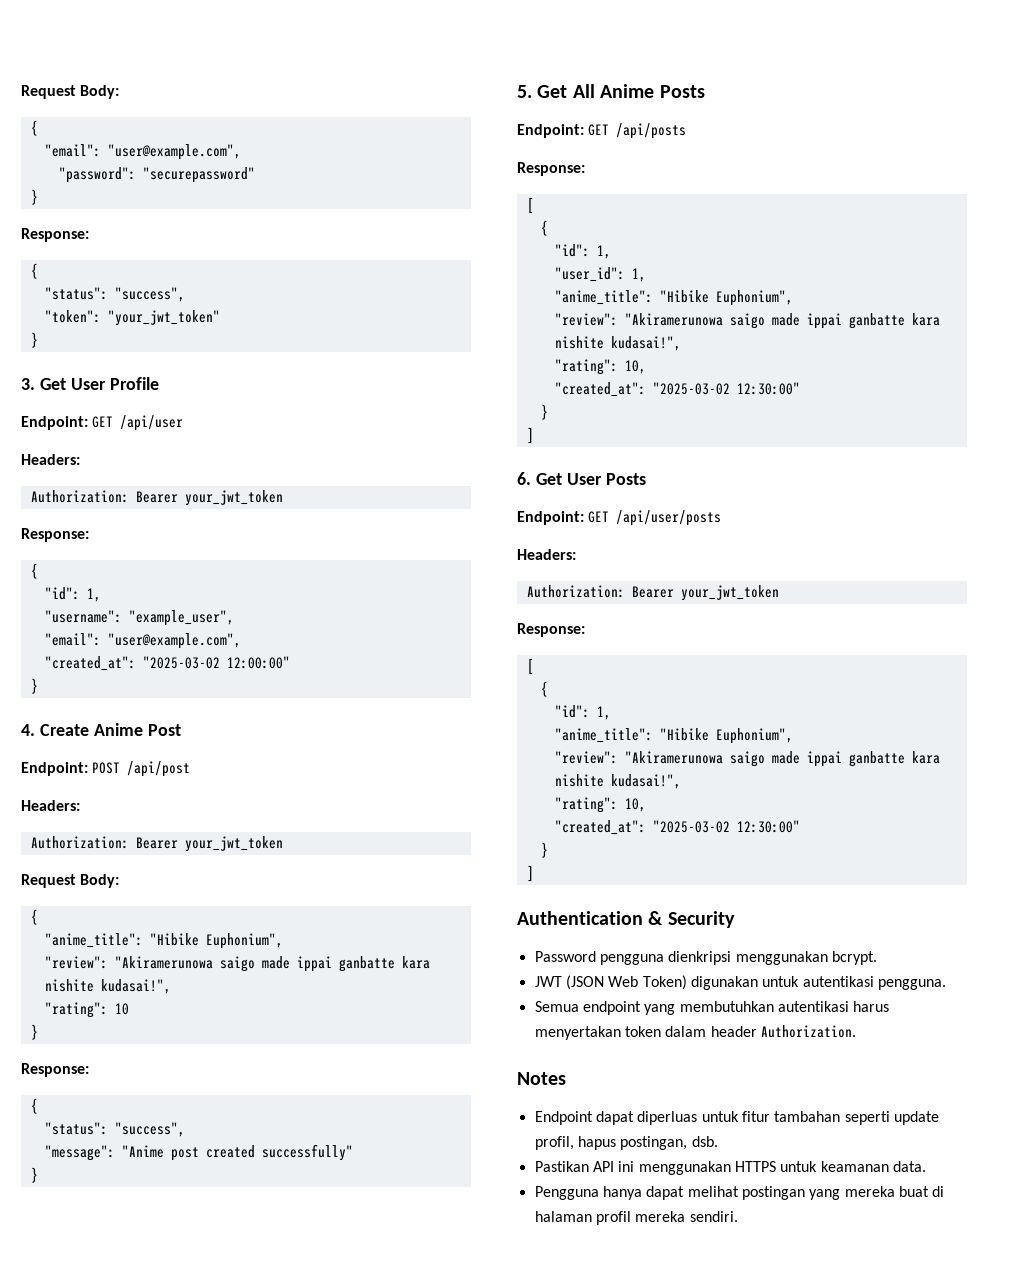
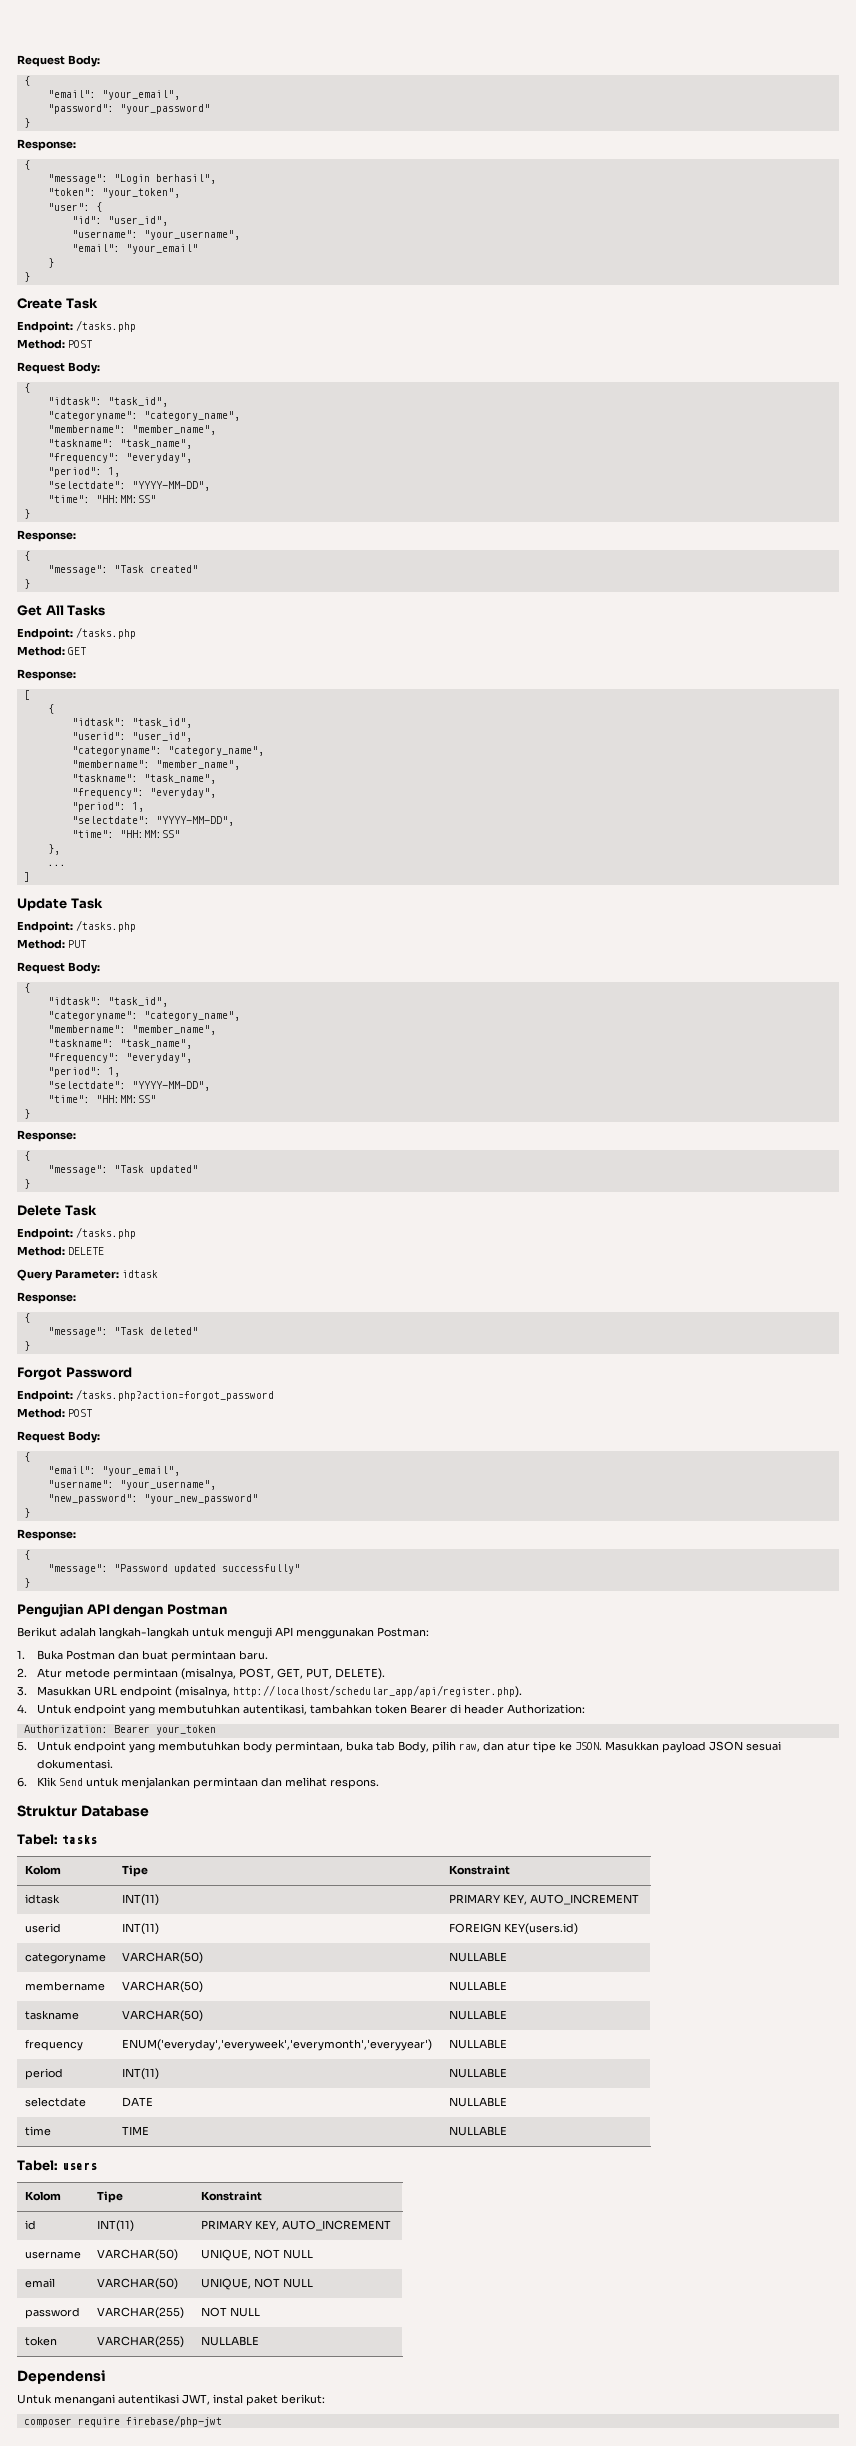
[21,85,120,99] [30,120,38,136] [44,144,241,160] Request Body: // { // "email": "user@example.com", -> [17,55,100,67] [23,76,30,86] [47,90,180,100] Request Body: // { // "email": "your_email",
[142,167,255,183] [30,189,38,205] [21,228,89,242] [30,263,38,279] [44,287,185,302] [44,310,220,326] [30,332,38,348] [21,377,159,390] [21,415,184,431] [21,454,80,465] [30,490,283,506] [21,528,89,542] [30,563,38,579] [44,587,101,602] [44,610,234,626] [44,633,241,649] [44,656,290,671] [30,678,38,694] [21,723,181,736] [21,761,191,777] [21,800,80,811] [30,836,283,852] [21,874,120,888] [30,909,38,925] [44,933,283,949] [44,956,430,972] [44,979,171,994] [44,1002,129,1018] [30,1024,38,1040] [21,1063,89,1077] [30,1098,38,1114] [44,1122,185,1137] [44,1144,353,1161] [30,1167,38,1183] [517,85,532,98] "securepassword" // } // Response: // { // "status": "success", // "token": "your_jwt_token" // } // 3. Get User Profile // Endpoint: GET /api/user // Headers: // Authorization: Bearer your_jwt_token // Response: // { // "id": 1, // "username": "example_user", // "email": "user@example.com", // "created_at": "2025-03-02 12:00:00" // } // 4. Create Anime Post // Endpoint: POST /api/post // Headers: // Authorization: Bearer your_jwt_token // Request Body: // { // "anime_title": "Hibike Euphonium", // "review": "Akiramerunowa saigo made ippai ganbatte kara nishite kudasai!", // "rating": 10 // } // Response: // { // "status": "success", // "message": "Anime post created successfully" // } // 5. -> [119,104,210,114] [23,118,30,128] [17,139,76,151] [23,160,30,170] [47,174,216,184] [47,188,180,198] [47,202,102,212] [71,216,168,226] [71,230,240,240] [71,244,198,254] [47,258,54,268] [23,272,30,282] [17,298,98,309] [17,320,136,333] [17,339,92,349] [17,362,100,374] [23,383,30,393] [47,397,168,407] [47,411,240,421] [47,425,216,435] [47,439,192,449] [47,453,192,463] [47,467,120,477] [47,481,210,491] [47,495,156,503] [23,509,30,519] [17,530,76,542] [23,551,30,561] [47,565,198,575] [23,579,30,589] "your_password" // } // Response: // { // "message": "Login berhasil", // "token": "your_token", // "user": { // "id": "user_id", // "username": "your_username", // "email": "your_email" // } // } // Create Task // Endpoint: /tasks.php // Method: POST // Request Body: // { // "idtask": "task_id", // "categoryname": "category_name", // "membername": "member_name", // "taskname": "task_name", // "frequency": "everyday", // "period": 1, // "selectdate": "YYYY-MM-DD", // "time": "HH:MM:SS" // } // Response: // { // "message": "Task created" // } //
[600,84,705,98] [517,123,687,139] [517,162,585,176] [526,197,534,214] [540,220,548,236] [554,244,611,259] [554,267,646,282] [554,290,793,306] [554,313,940,329] [554,336,681,351] [554,359,646,375] [554,382,800,397] [540,404,548,420] [526,427,534,444] [517,472,646,485] [517,510,722,526] [517,549,576,560] [526,585,779,601] [517,623,585,637] [526,658,534,675] [540,681,548,697] [554,705,611,720] [554,728,793,744] [554,751,940,767] [554,774,681,789] [554,797,646,813] [554,820,800,835] [540,842,548,858] [526,865,534,882] [517,911,735,928] [534,951,877,965] [534,975,946,990] [534,1001,890,1015] [534,1025,856,1040] [517,1072,566,1085] [534,1111,939,1125] [534,1136,718,1150] [534,1161,926,1175] [534,1186,945,1200] [534,1211,738,1225] Anime Posts // Endpoint: GET /api/posts // Response: // [ // { // "id": 1, // "user_id": 1, // "anime_title": "Hibike Euphonium", // "review": "Akiramerunowa saigo made ippai ganbatte kara nishite kudasai!", // "rating": 10, // "created_at": "2025-03-02 12:30:00" // } // ] // 6. Get User Posts // Endpoint: GET /api/user/posts // Headers: // Authorization: Bearer your_jwt_token // Response: // [ // { // "id": 1, // "anime_title": "Hibike Euphonium", // "review": "Akiramerunowa saigo made ippai ganbatte kara nishite kudasai!", // "rating": 10, // "created_at": "2025-03-02 12:30:00" // } // ] // Authentication & Security // Password pengguna dienkripsi menggunakan bcrypt. // JWT (JSON Web Token) digunakan untuk autentikasi pengguna. // Semua endpoint yang membutuhkan autentikasi harus menyertakan token dalam header Authorization. // Notes // Endpoint dapat diperluas untuk fitur tambahan seperti update profil, hapus postingan, dsb. // Pastikan API ini menggunakan HTTPS untuk keamanan data. // Pengguna hanya dapat melihat postingan yang mereka buat di halaman profil mereka sendiri. -> [67,605,106,616] [17,627,136,640] [17,646,86,656] [17,669,76,681] [23,690,30,700] [47,704,54,714] [71,718,192,728] [71,732,192,742] [71,746,264,756] [71,760,240,770] [71,774,216,784] [71,788,216,798] [71,802,144,812] [71,816,234,826] [71,830,180,838] [47,844,60,855] [47,864,66,866] [23,872,30,882] [17,898,103,911] [17,920,136,933] [17,939,86,949] [17,962,100,974] [23,983,30,993] [47,997,168,1007] [47,1011,240,1021] [47,1025,216,1035] [47,1039,192,1049] [47,1053,192,1063] [47,1067,120,1077] [47,1081,210,1091] [47,1095,156,1103] [23,1109,30,1119] [17,1130,76,1142] [23,1151,30,1161] [47,1165,198,1175] [23,1179,30,1189] [17,1205,97,1216] [17,1227,136,1240] [17,1246,104,1256] [17,1269,158,1281] [17,1292,76,1304] [23,1313,30,1323] [47,1327,198,1337] [23,1341,30,1351] [17,1367,132,1380] [17,1389,274,1402] [17,1408,92,1418] [17,1431,100,1443] [23,1452,30,1462] [47,1466,180,1476] [47,1480,216,1490] [47,1494,258,1504] [23,1508,30,1518] [17,1529,76,1541] [23,1550,30,1560] [47,1564,300,1574] [23,1578,30,1588] [17,1603,227,1617] [17,1627,429,1639] [17,1650,268,1662] [17,1668,385,1680] [17,1685,522,1698] [17,1704,585,1716] [23,1725,216,1735] [17,1741,781,1753] [36,1759,113,1769] [17,1777,379,1789] [17,1805,149,1817] [17,1834,97,1845] [24,1865,61,1875] [121,1865,148,1877] [448,1865,510,1875] [24,1894,60,1904] [121,1894,159,1906] [448,1894,639,1905] [24,1923,61,1933] [121,1923,159,1935] [448,1923,578,1935] [24,1953,106,1964] [121,1952,203,1964] [448,1952,507,1962] [24,1981,105,1991] [121,1981,203,1993] [448,1981,507,1991] [24,2010,79,2020] [121,2010,203,2022] [448,2010,507,2020] [24,2039,83,2051] [121,2039,432,2051] [448,2039,507,2049] [24,2068,63,2080] [121,2068,159,2080] [448,2068,507,2078] [24,2097,86,2107] [121,2097,153,2107] [448,2097,507,2107] [24,2126,51,2136] [121,2126,149,2135] [448,2126,507,2136] [17,2160,97,2171] [24,2191,61,2201] [96,2191,123,2203] [200,2191,262,2201] [24,2220,36,2230] [96,2220,134,2232] [200,2220,391,2231] [24,2251,81,2259] [96,2249,178,2261] [200,2249,313,2261] [24,2278,55,2288] [96,2278,178,2290] [200,2278,313,2290] [24,2307,80,2319] [96,2307,184,2319] [200,2307,260,2317] [24,2336,57,2346] [96,2336,184,2348] [200,2336,259,2346] [17,2370,106,2384] [17,2394,325,2406] [23,2415,222,2427] Tasks // Endpoint: /tasks.php // Method: GET // Response: // [ // { // "idtask": "task_id", // "userid": "user_id", // "categoryname": "category_name", // "membername": "member_name", // "taskname": "task_name", // "frequency": "everyday", // "period": 1, // "selectdate": "YYYY-MM-DD", // "time": "HH:MM:SS" // }, // ... // ] // Update Task // Endpoint: /tasks.php // Method: PUT // Request Body: // { // "idtask": "task_id", // "categoryname": "category_name", // "membername": "member_name", // "taskname": "task_name", // "frequency": "everyday", // "period": 1, // "selectdate": "YYYY-MM-DD", // "time": "HH:MM:SS" // } // Response: // { // "message": "Task updated" // } // Delete Task // Endpoint: /tasks.php // Method: DELETE // Query Parameter: idtask // Response: // { // "message": "Task deleted" // } // Forgot Password // Endpoint: /tasks.php?action=forgot_password // Method: POST // Request Body: // { // "email": "your_email", // "username": "your_username", // "new_password": "your_new_password" // } // Response: // { // "message": "Password updated successfully" // } // Pengujian API dengan Postman // Berikut adalah langkah-langkah untuk menguji API menggunakan Postman: // 1. Buka Postman dan buat permintaan baru. // 2. Atur metode permintaan (misalnya, POST, GET, PUT, DELETE). // 3. Masukkan URL endpoint (misalnya, http://localhost/schedular_app/api/register.php). // 4. Untuk endpoint yang membutuhkan autentikasi, tambahkan token Bearer di header Authorization: // Authorization: Bearer your_token // 5. Untuk endpoint yang membutuhkan body permintaan, buka tab Body, pilih raw, dan atur tipe ke JSON. Masukkan payload JSON sesuai dokumentasi. // 6. Klik Send untuk menjalankan permintaan dan melihat respons. // Struktur Database // Tabel: tasks // Kolom | Tipe | Konstraint // idtask | INT(11) | PRIMARY KEY, AUTO_INCREMENT // userid | INT(11) | FOREIGN KEY(users.id) // categoryname | VARCHAR(50) | NULLABLE // membername | VARCHAR(50) | NULLABLE // taskname | VARCHAR(50) | NULLABLE // frequency | ENUM('everyday','everyweek','everymonth','everyyear') | NULLABLE // period | INT(11) | NULLABLE // selectdate | DATE | NULLABLE // time | TIME | NULLABLE // Tabel: users // Kolom | Tipe | Konstraint // id | INT(11) | PRIMARY KEY, AUTO_INCREMENT // username | VARCHAR(50) | UNIQUE, NOT NULL // email | VARCHAR(50) | UNIQUE, NOT NULL // password | VARCHAR(255) | NOT NULL // token | VARCHAR(255) | NULLABLE // Dependensi // Untuk menangani autentikasi JWT, instal paket berikut: // composer require firebase/php-jwt

